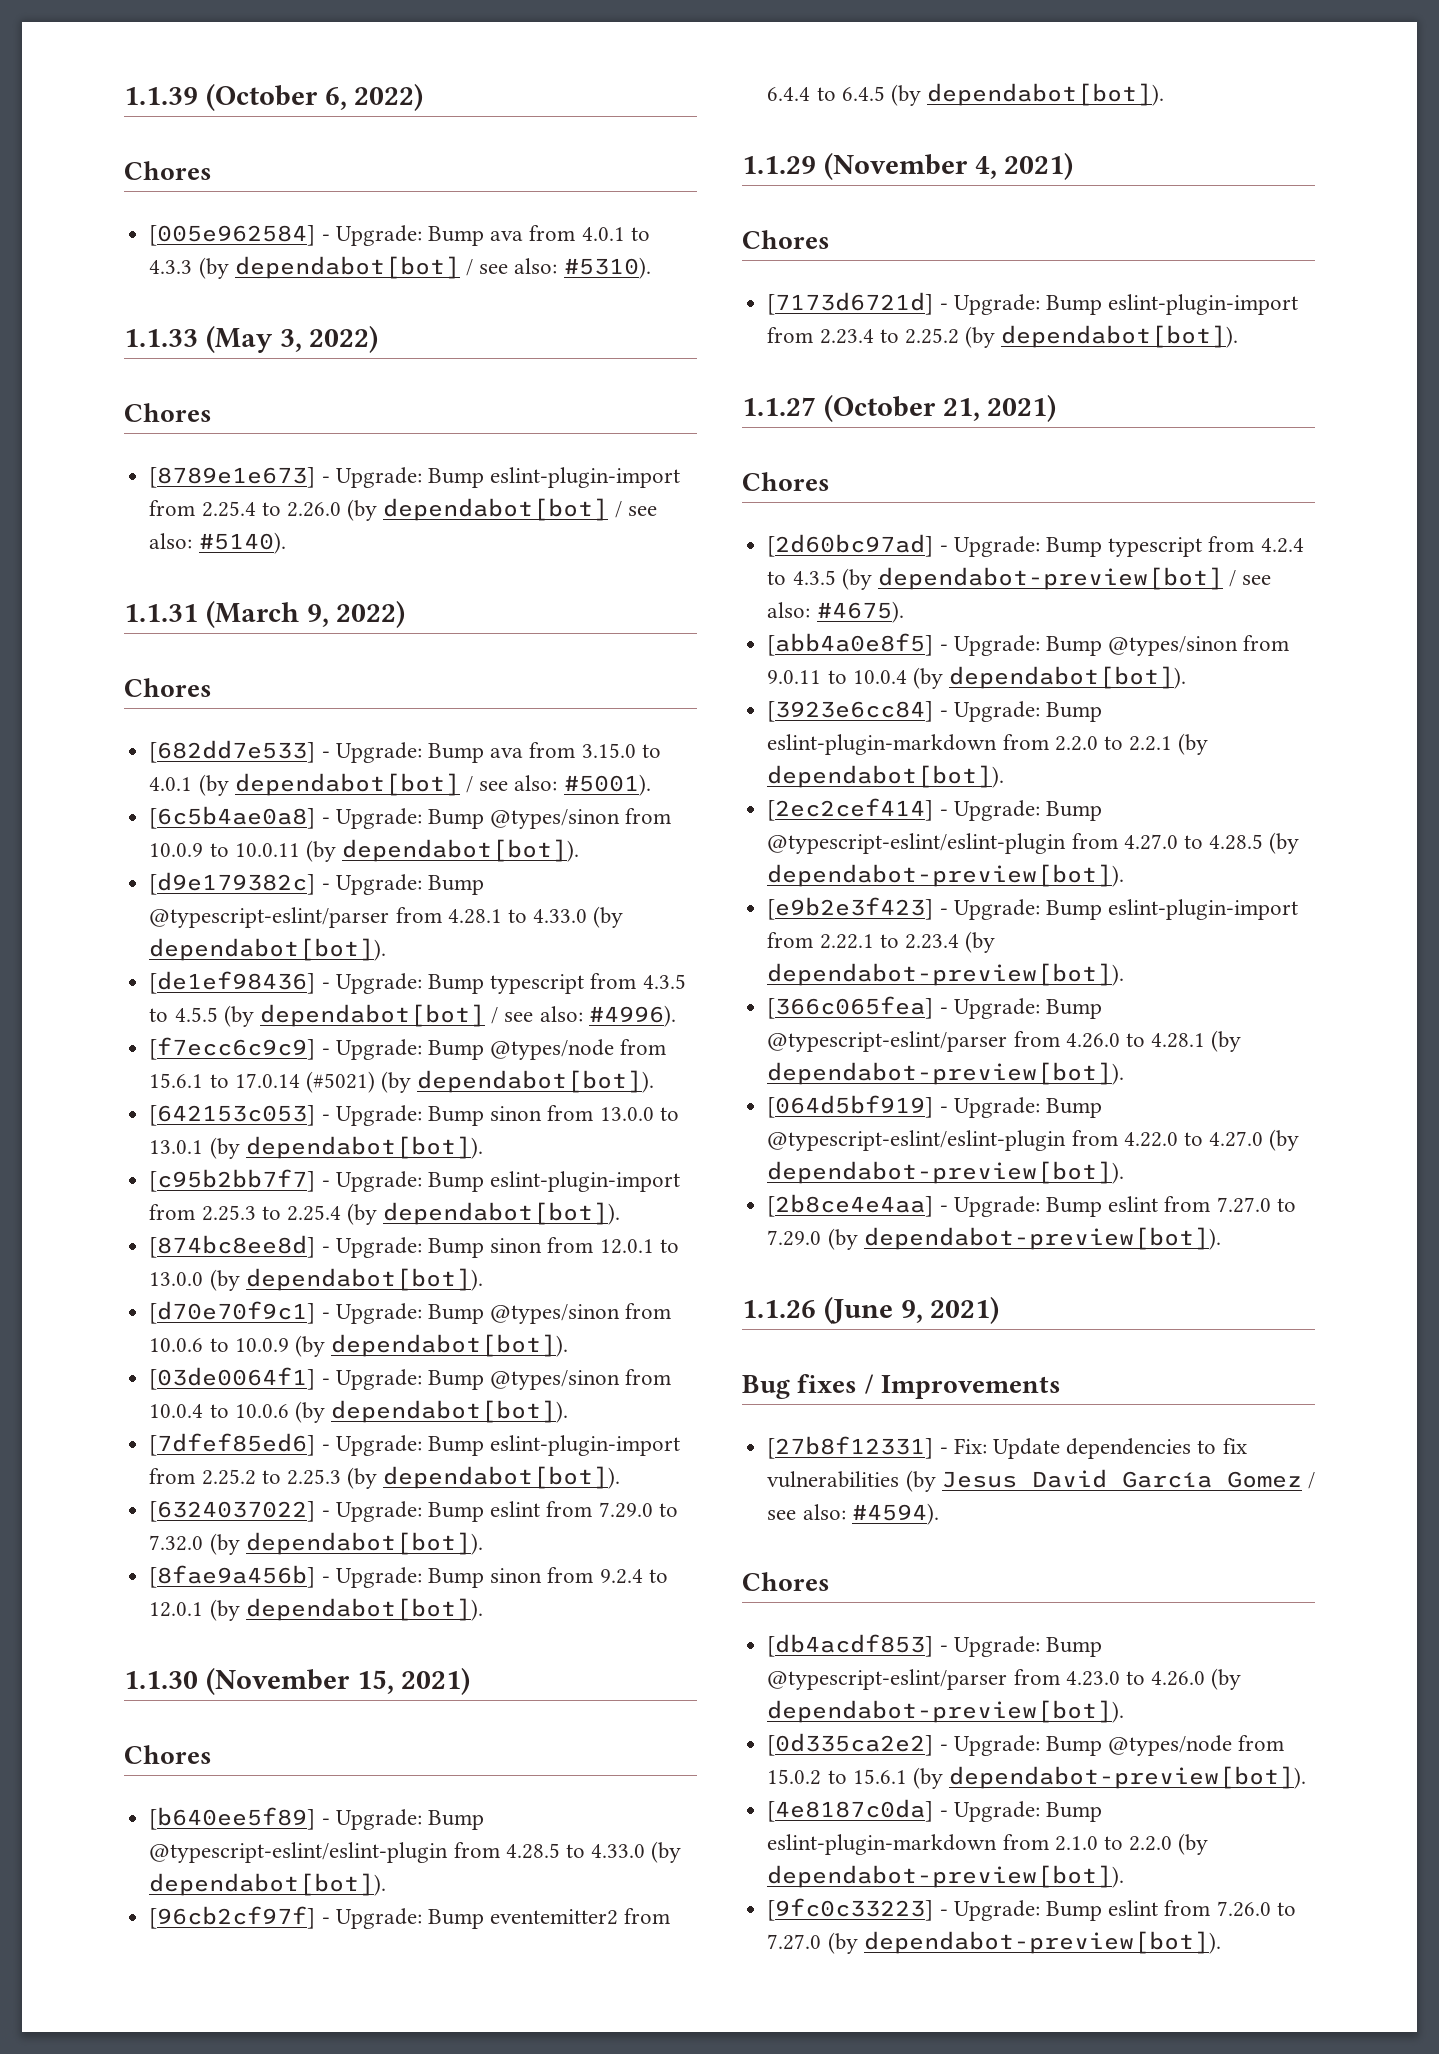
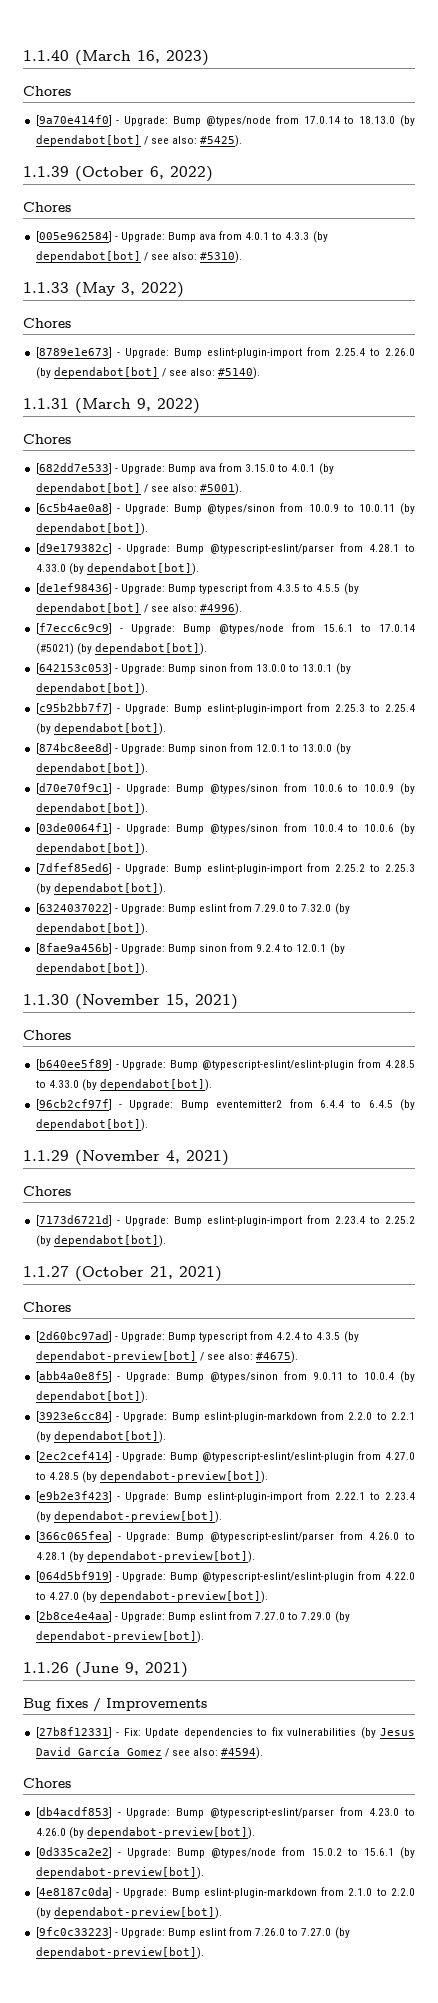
(124, 96) none -> [23,50,209,66] [23,86,71,96] [35,115,415,127] [35,135,243,147] 1.1.40 (March 16, 2023) // Chores // [9a70e414f0] - Upgrade: Bump @types/node from 17.0.14 to 18.13.0 (by dependabot[bot] / see also: #5425). //

